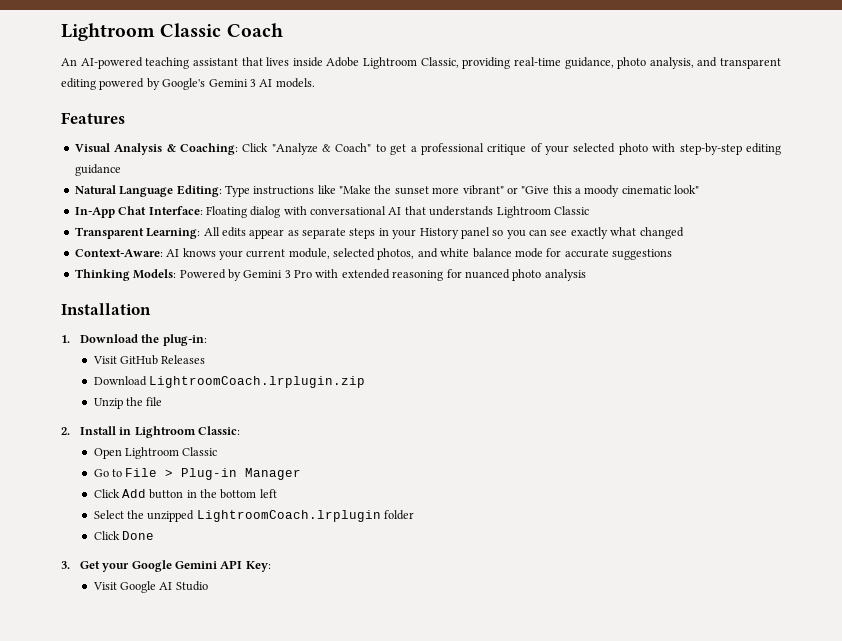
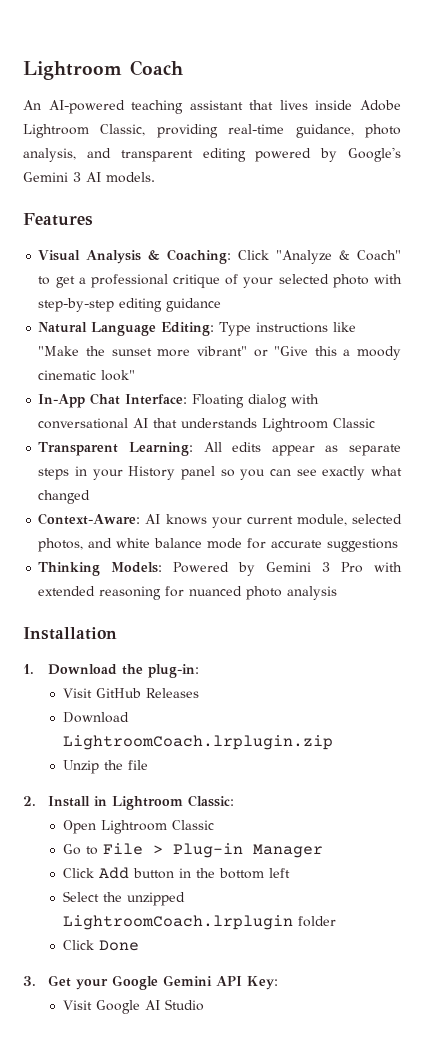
[61,23,222,41] Lightroom Classic -> [23,61,122,80] Lightroom

